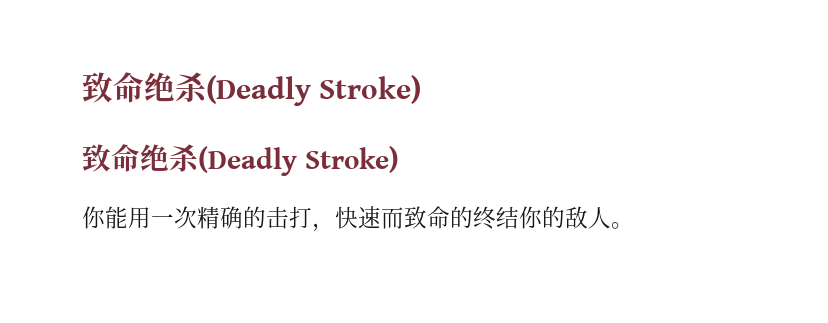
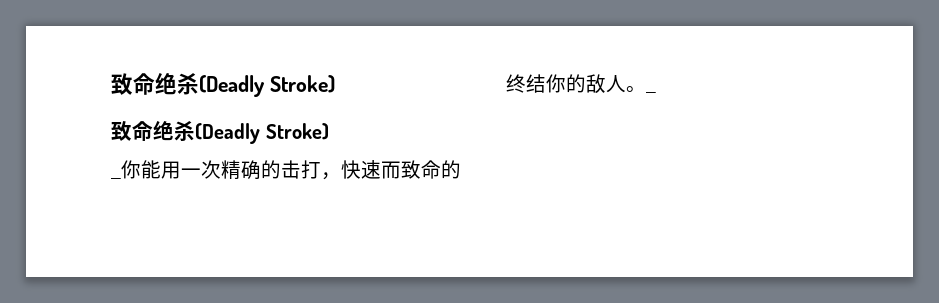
(399, 159) none -> [111,177,121,179] _
(634, 225) none -> [646,91,656,93] _

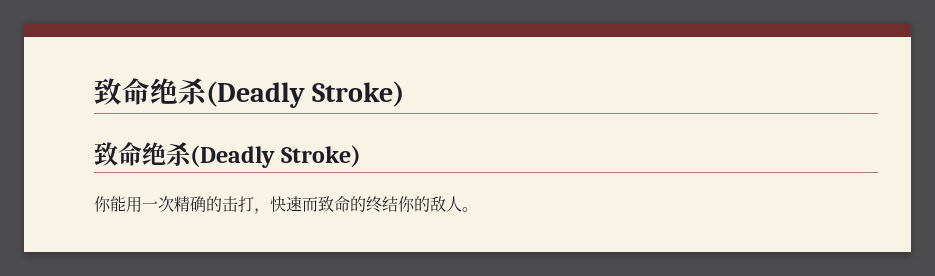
[111,177,121,179] _ -> (362, 156) none
[646,91,656,93] _ -> (478, 209) none

